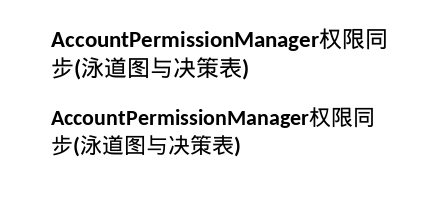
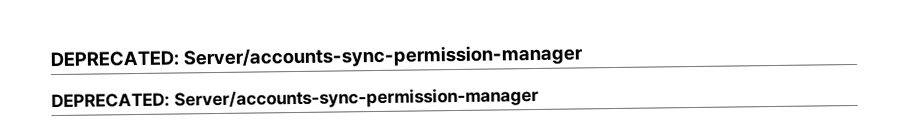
[51,28,388,51] [51,57,249,80] [51,107,375,128] [51,135,241,157] AccountPermissionManager权限同步(泳道图与决策表) // AccountPermissionManager权限同步(泳道图与决策表) -> [50,44,584,69] [51,86,539,110] DEPRECATED: Server/accounts-sync-permission-manager // DEPRECATED: Server/accounts-sync-permission-manager

